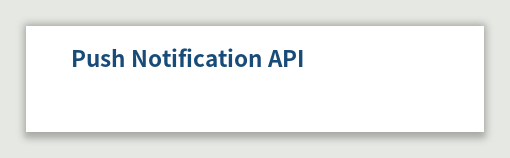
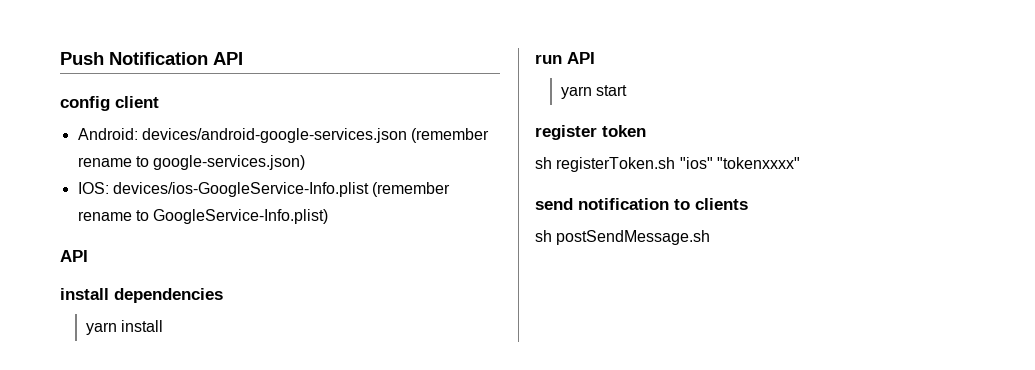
(305, 58) none -> [60,96,159,111] [77,128,490,143] [77,155,306,170] [77,182,451,197] [77,209,329,224] [60,250,88,262] [60,288,223,303] [86,320,164,335] [535,52,595,64] [561,85,628,99] [535,125,646,140] [535,157,800,172] [535,198,748,210] [535,230,711,245] // config client // Android: devices/android-google-services.json (remember rename to google-services.json) // IOS: devices/ios-GoogleService-Info.plist (remember rename to GoogleService-Info.plist) // API // install dependencies // yarn install // run API // yarn start // register token // sh registerToken.sh "ios" "tokenxxxx" // send notification to clients // sh postSendMessage.sh

